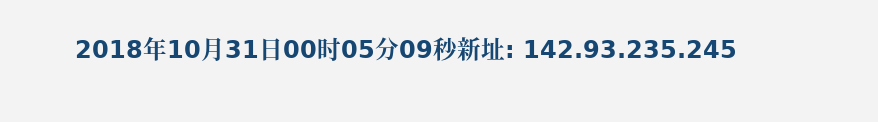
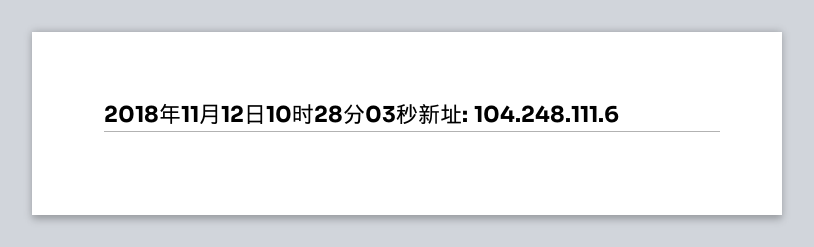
[167,37,433,62] 10月31日00时05分09 -> [181,104,396,125] 11月12日10时28分03
[523,40,737,58] 142.93.235.245 -> [473,105,619,123] 104.248.111.6

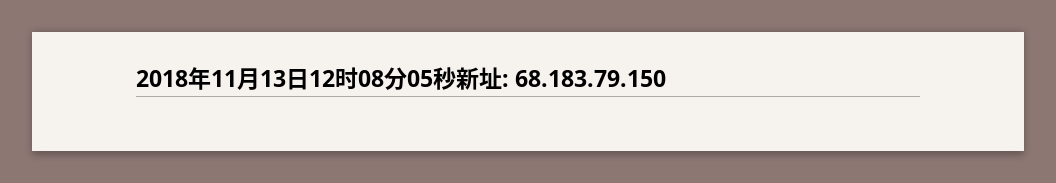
[221,104,396,124] 12日10时28分03 -> [260,67,433,90] 13日12时08分05
[473,105,619,123] 104.248.111.6 -> [515,70,667,87] 68.183.79.150

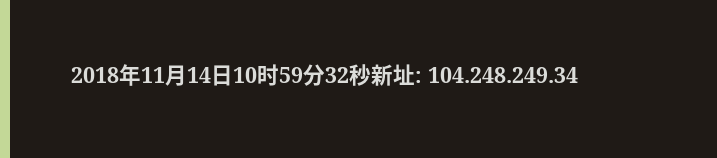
[260,67,433,90] 13日12时08分05 -> [187,64,349,86] 14日10时59分32
[515,70,667,87] 68.183.79.150 -> [428,67,578,83] 104.248.249.34

